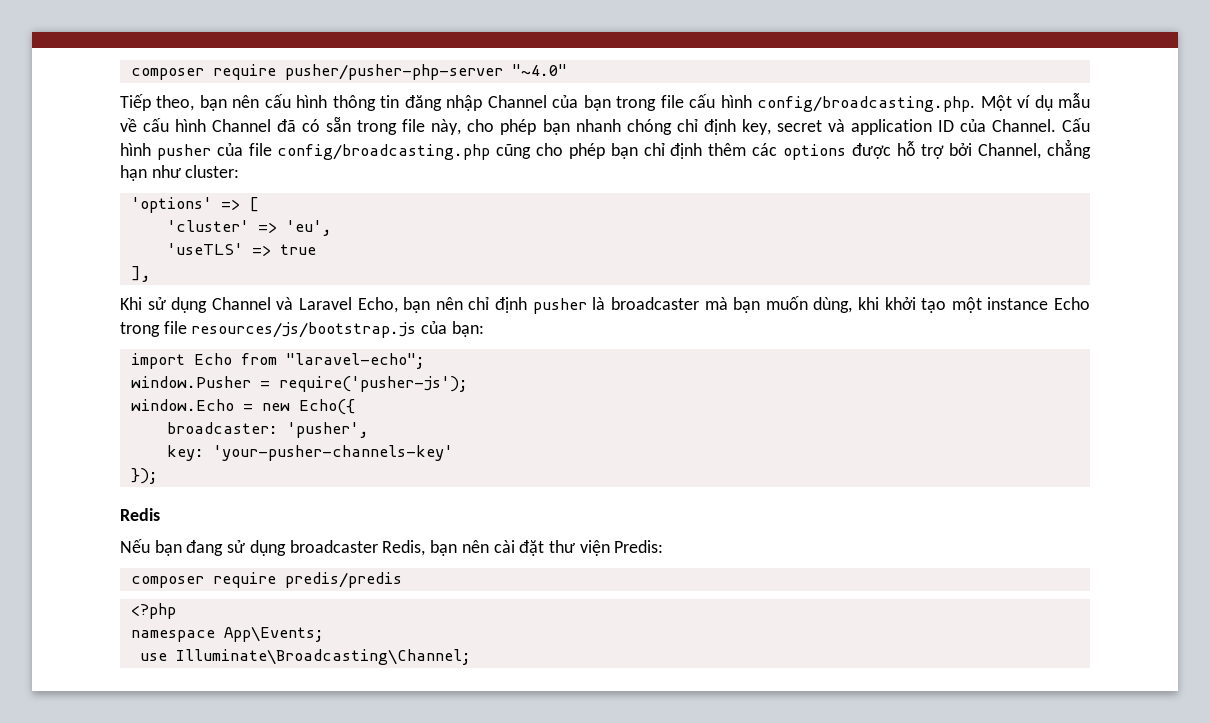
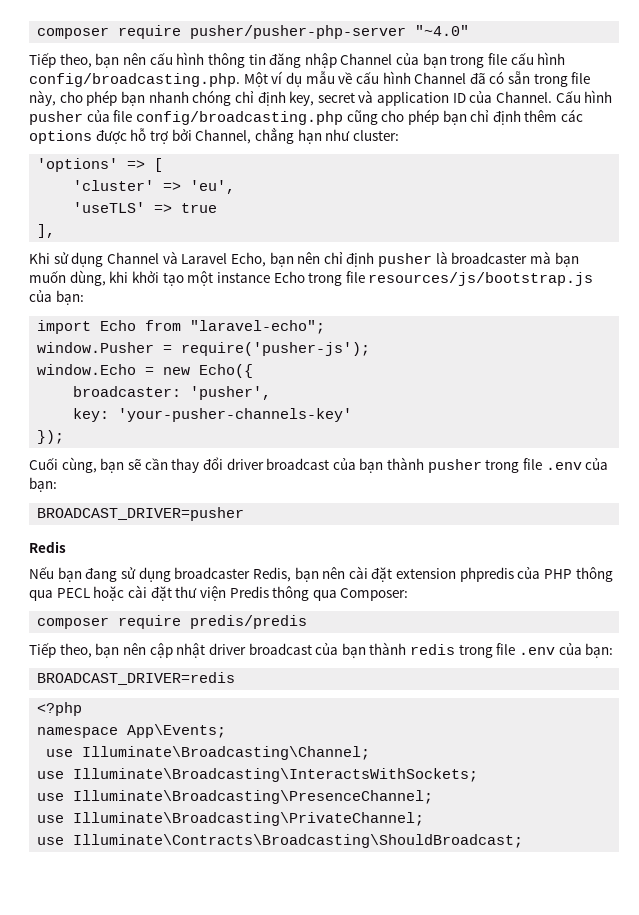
(158, 476) none -> [29,457,609,473] [29,477,57,492] [37,507,245,521] // Cuối cùng, bạn sẽ cần thay đổi driver broadcast của bạn thành pusher trong file .env của bạn: // BROADCAST_DRIVER=pusher
[548,540,664,556] [130,572,402,588] thư viện Predis: // composer require predis/predis -> [396,567,613,582] [29,585,409,601] [37,615,308,629] [29,642,614,658] [37,672,236,685] extension phpredis của PHP thông qua PECL hoặc cài đặt thư viện Predis thông qua Composer: // composer require predis/predis // Tiếp theo, bạn nên cập nhật driver broadcast của bạn thành redis trong file .env của bạn: // BROADCAST_DRIVER=redis
(471, 657) none -> [37,768,479,782] [37,790,434,804] [37,812,425,826] [37,834,524,848] // use Illuminate\Broadcasting\InteractsWithSockets; // use Illuminate\Broadcasting\PresenceChannel; // use Illuminate\Broadcasting\PrivateChannel; // use Illuminate\Contracts\Broadcasting\ShouldBroadcast;

